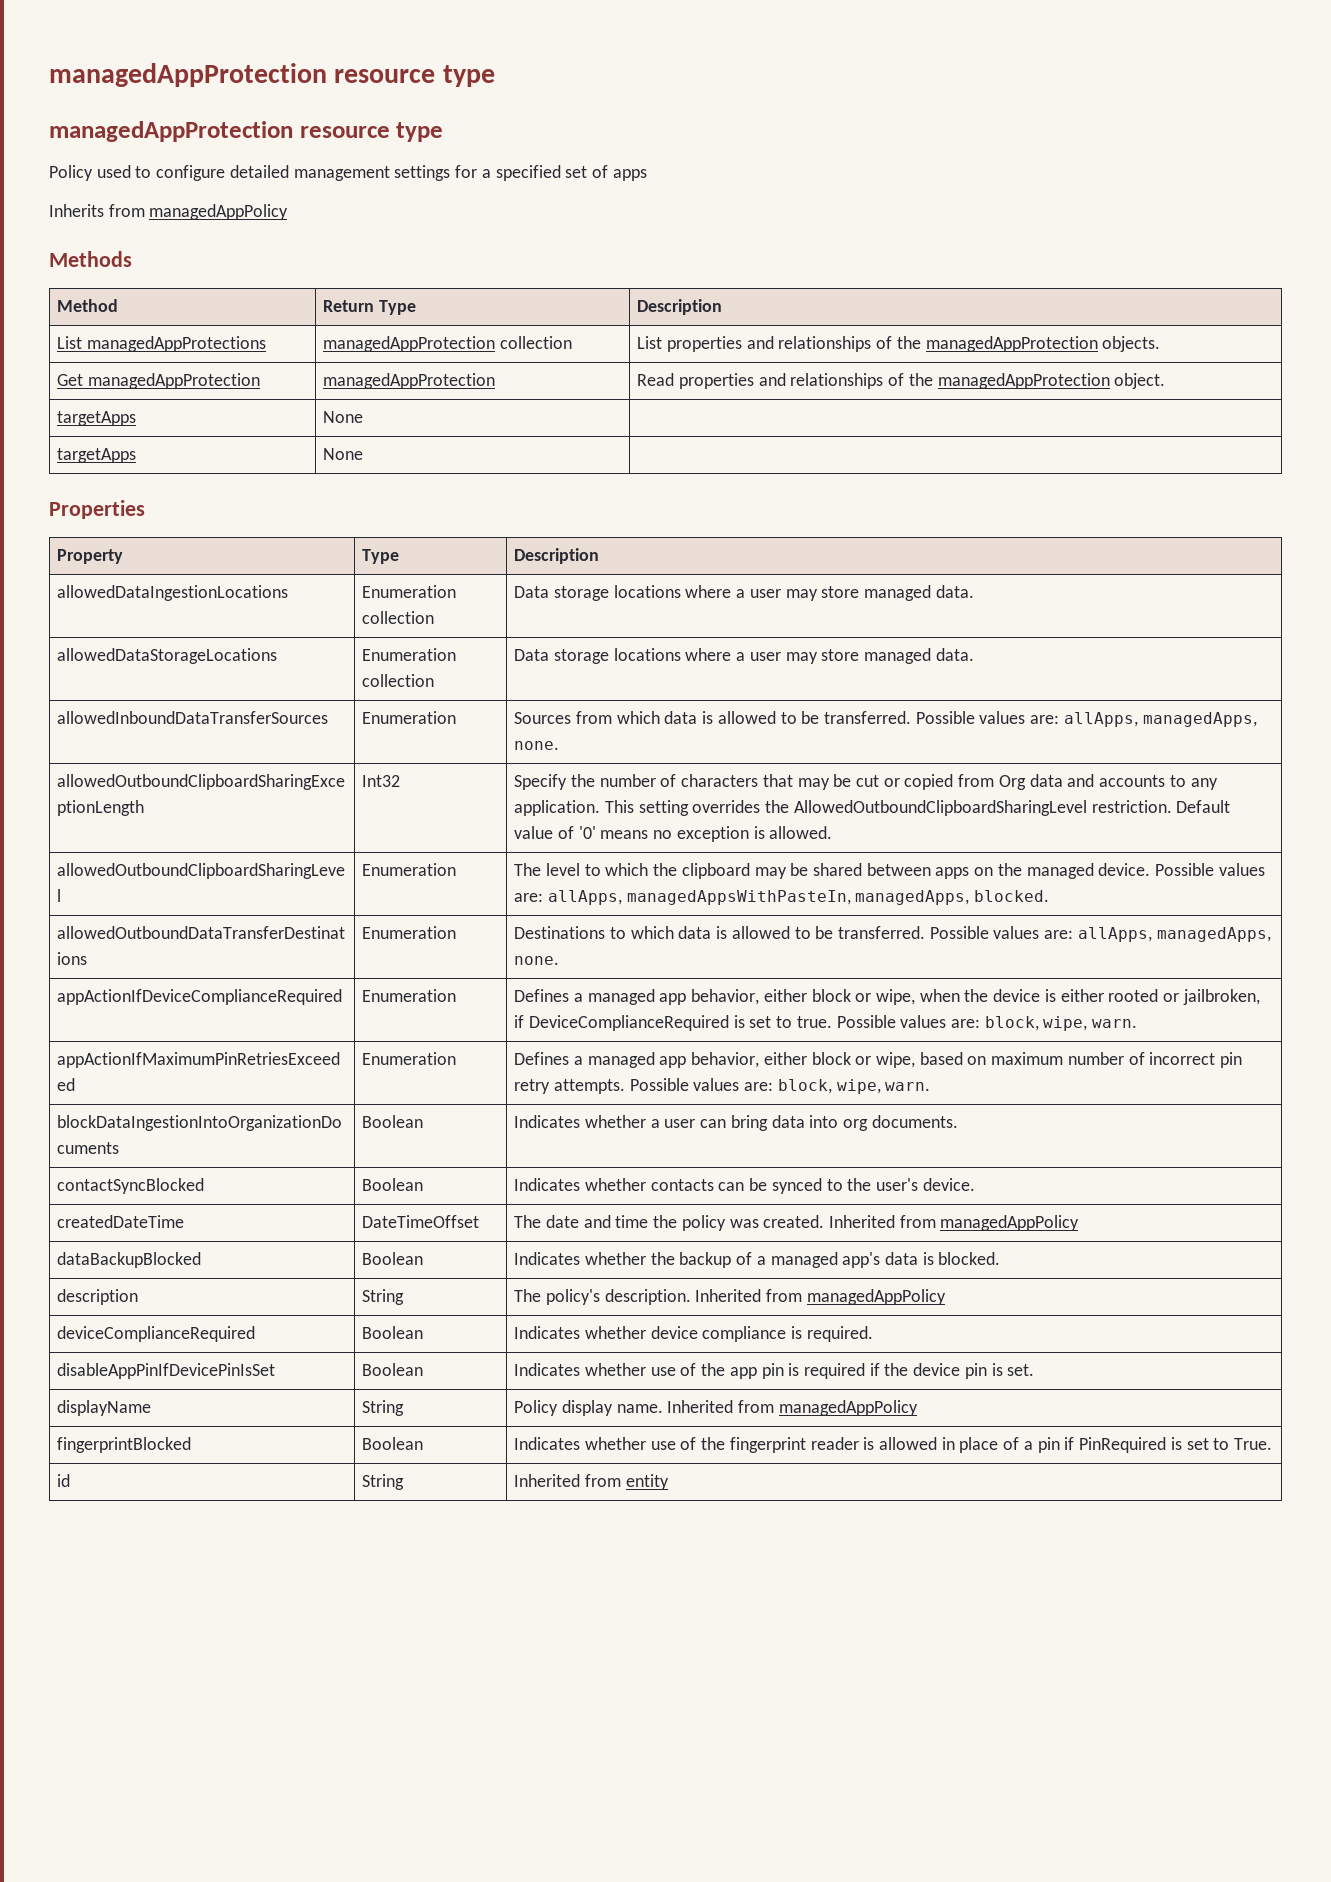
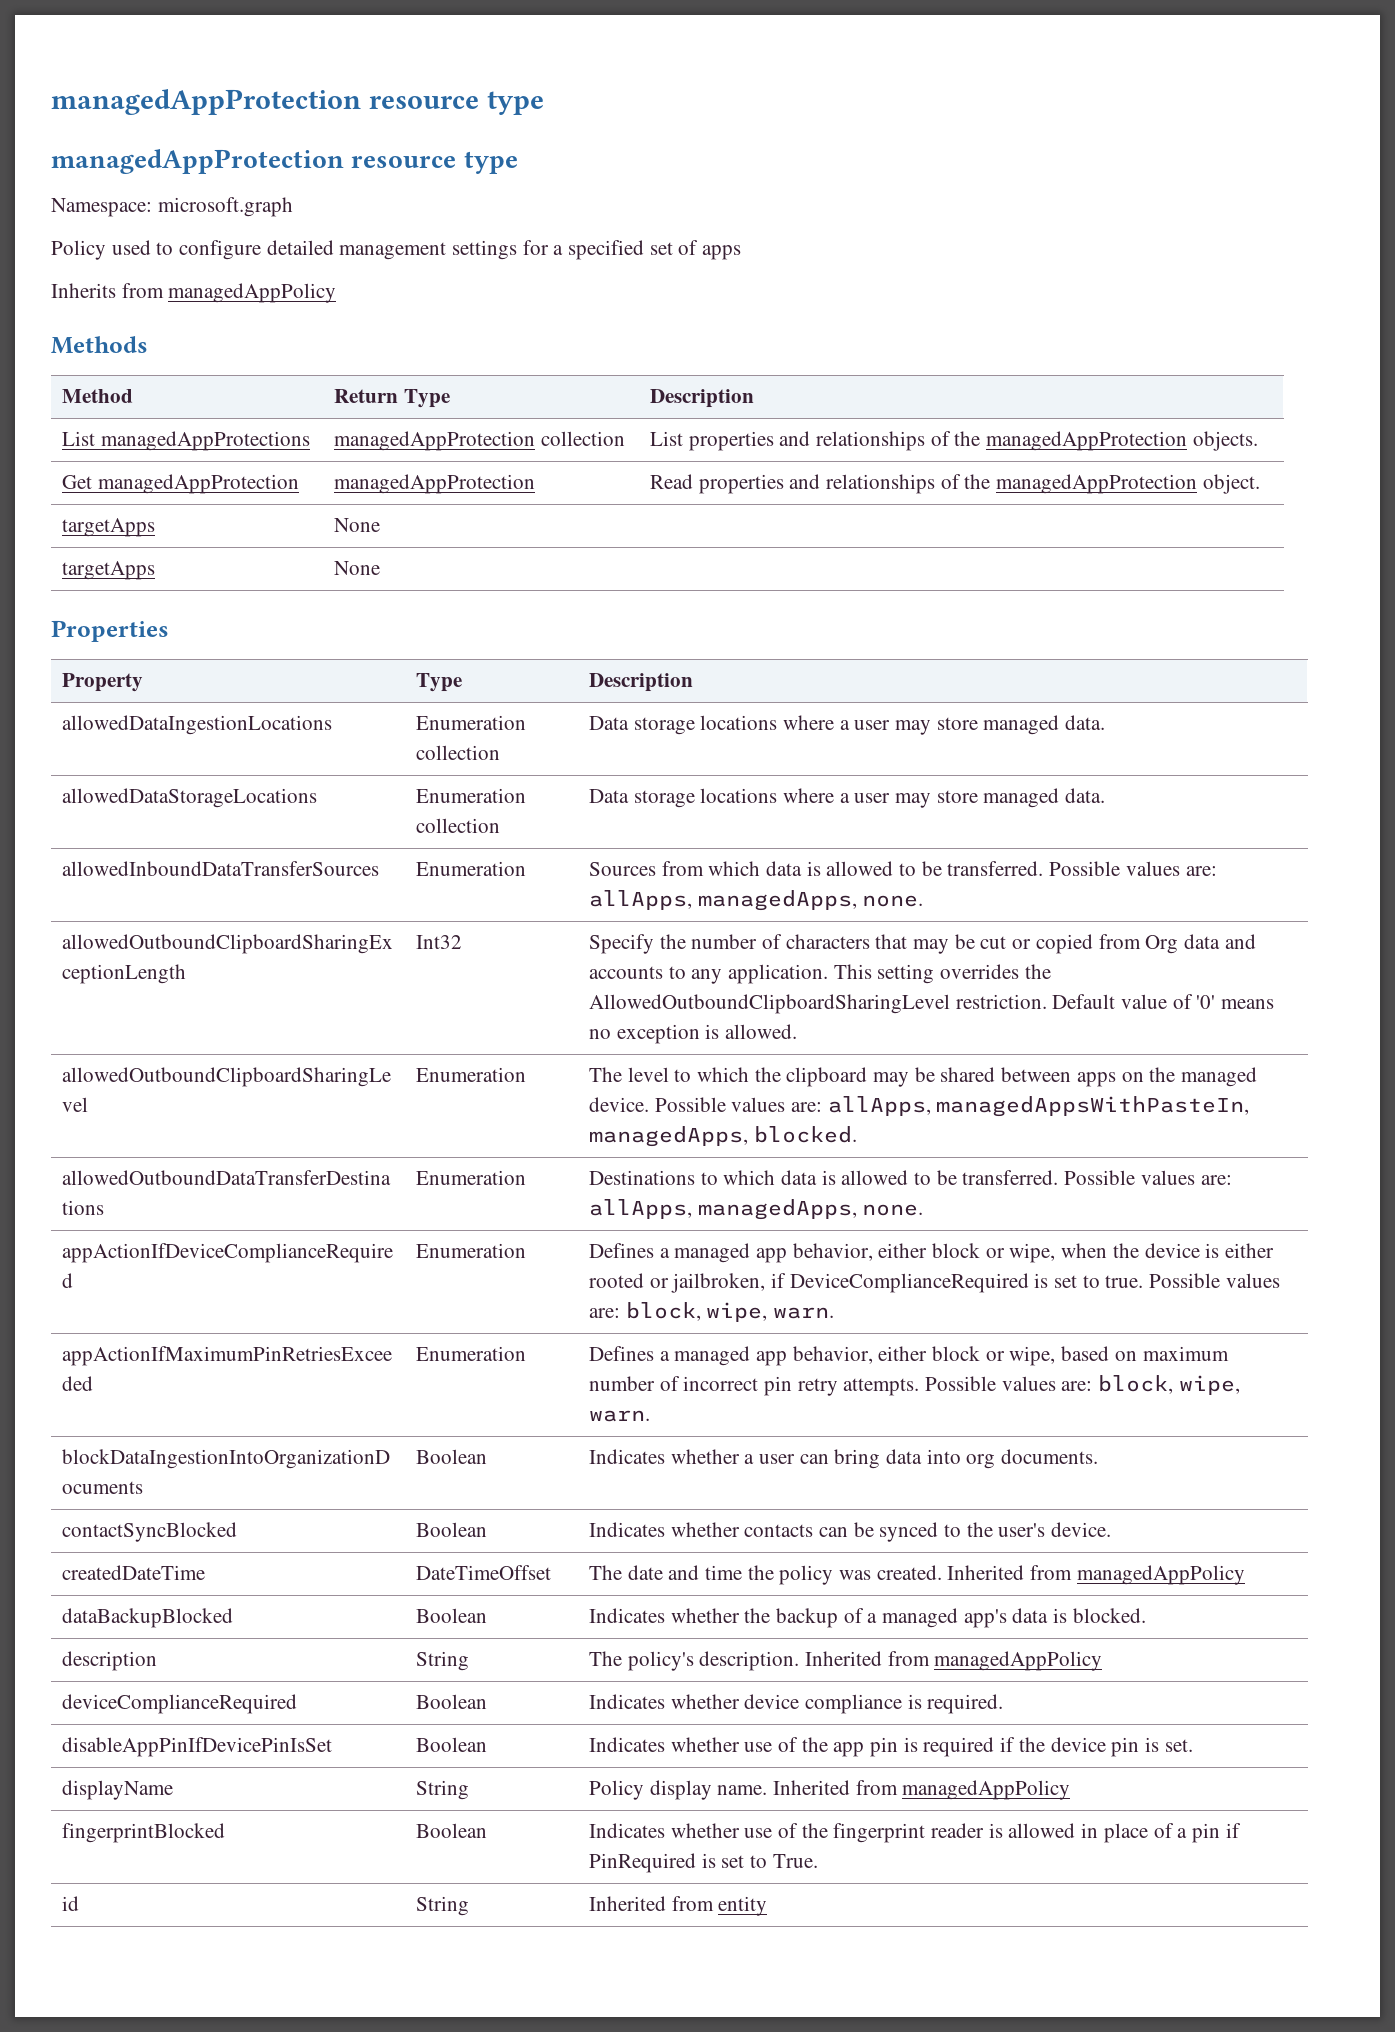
(444, 132) none -> [51,197,293,217] // Namespace: microsoft.graph

